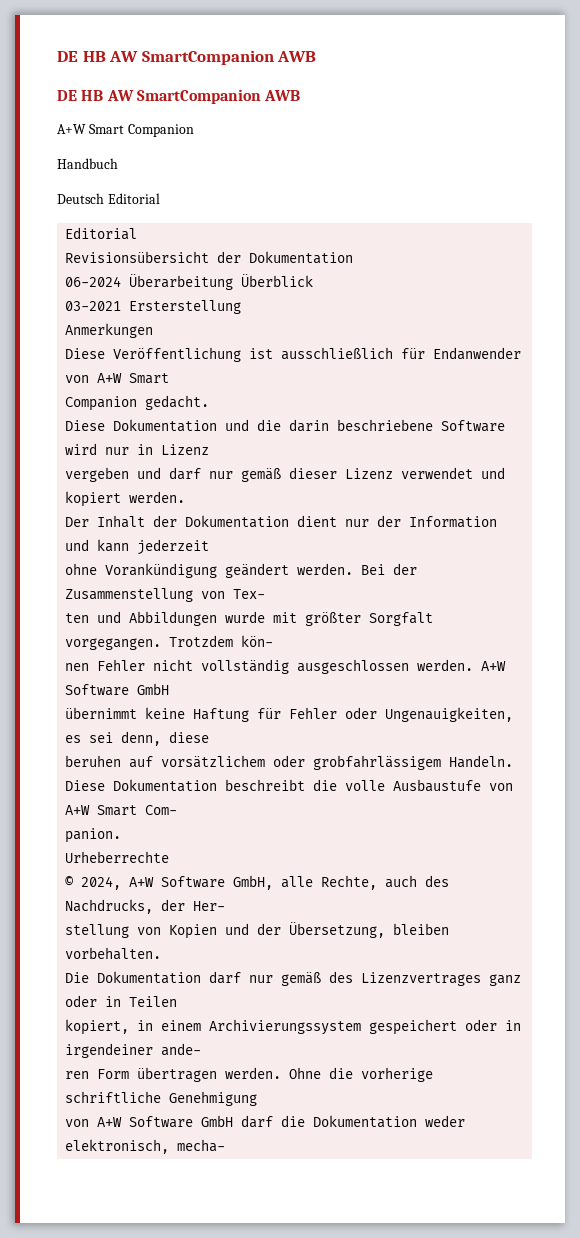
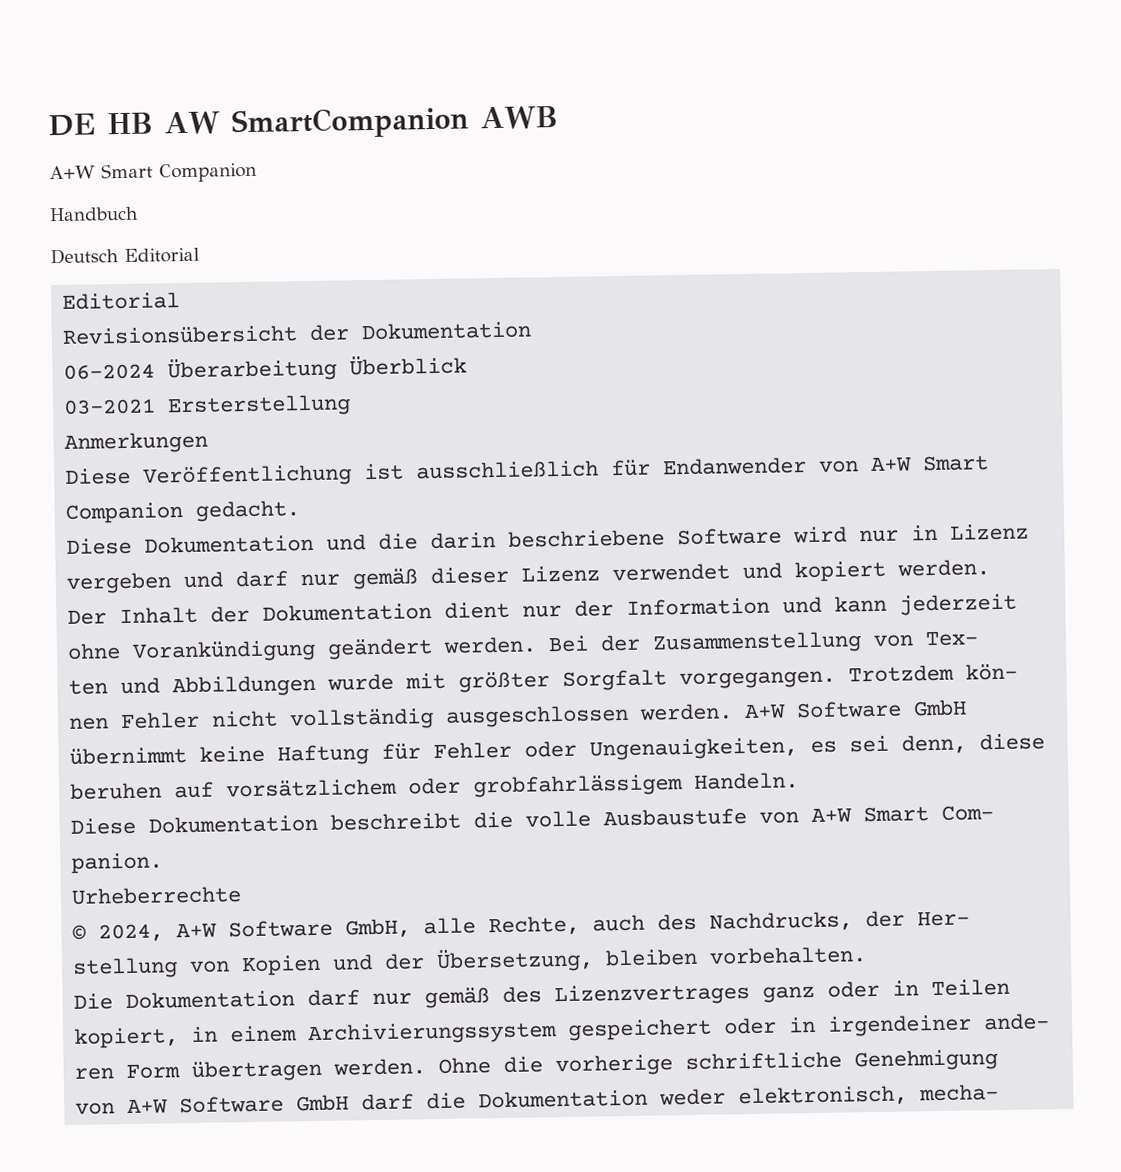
[57,50,317,65] [57,89,301,104] DE HB AW SmartCompanion AWB // DE HB AW SmartCompanion AWB -> [48,105,558,140] DE HB AW SmartCompanion AWB

